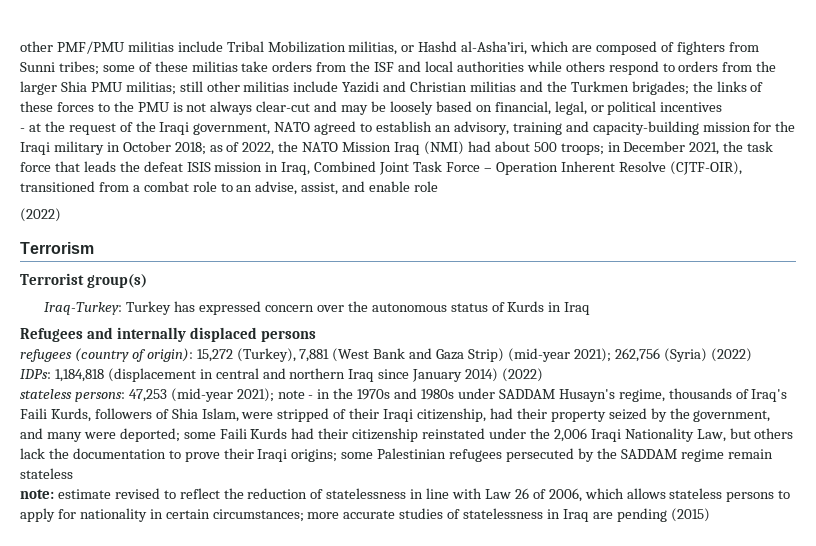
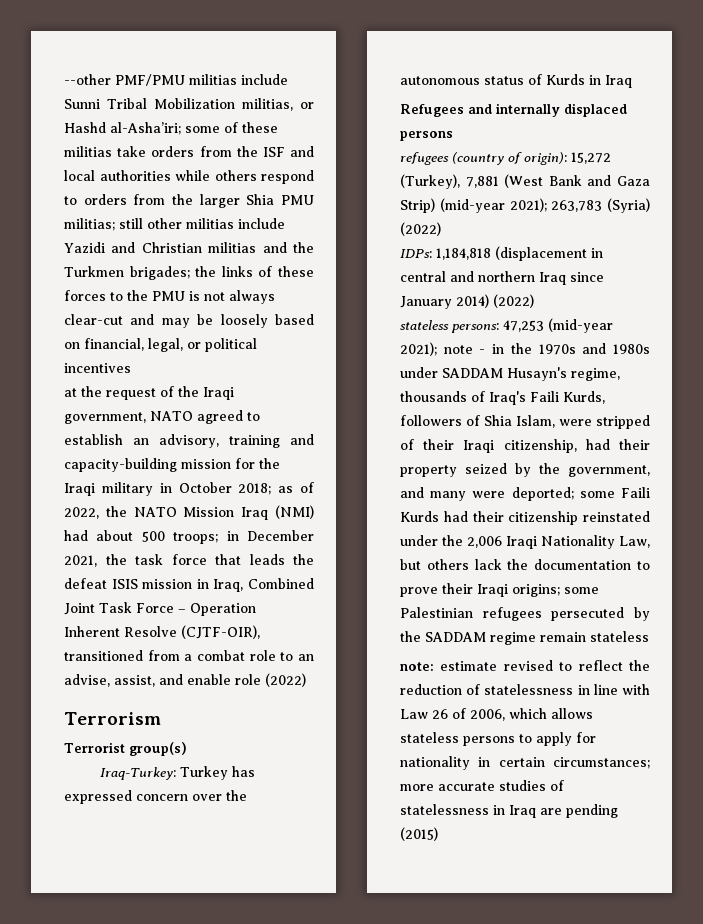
[20,41,53,52] other -> [64,74,111,85] --other
(223, 46) none -> [64,99,100,109] Sunni
[461,41,759,55] [20,61,99,75] al-Asha’iri, which are composed of fighters from Sunni tribes; -> [110,122,181,135] al-Asha’iri;
[20,128,25,132] - -> (131, 368) none
(439, 186) // -> (261, 679) none
[614,348,660,362] 262,756 -> [551,200,603,212] 263,783

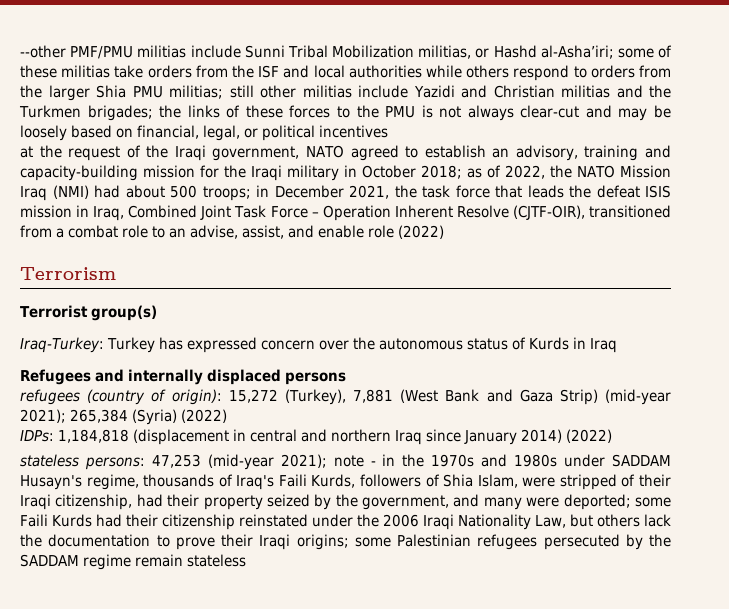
[551,200,603,212] 263,783 -> [70,409,128,423] 265,384
[467,536,502,548] 2,006 -> [382,514,419,527] 2006
[400,660,650,671] [400,684,650,695] [400,708,593,721] [400,732,596,746] [400,756,650,770] [400,780,564,791] [400,804,618,818] [400,827,438,841] // note: estimate revised to reflect the reduction of statelessness in line with Law 26 of 2006, which allows stateless persons to apply for nationality in certain circumstances; more accurate studies of statelessness in Iraq are pending (2015) -> (246, 560) none

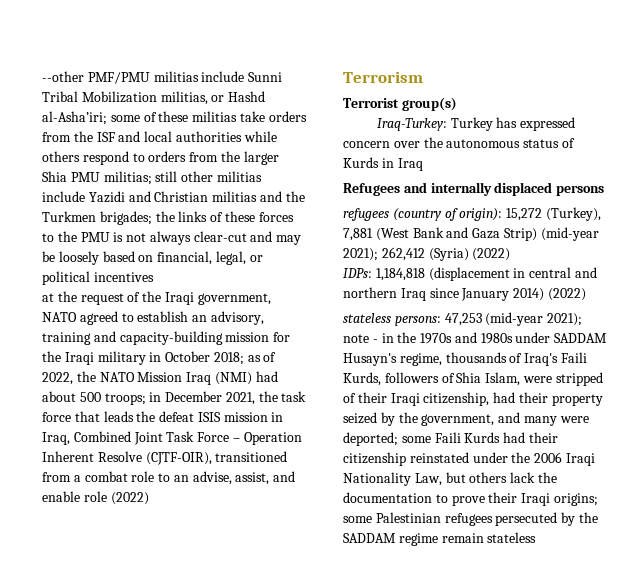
[70,409,128,423] 265,384 -> [381,247,425,261] 262,412

